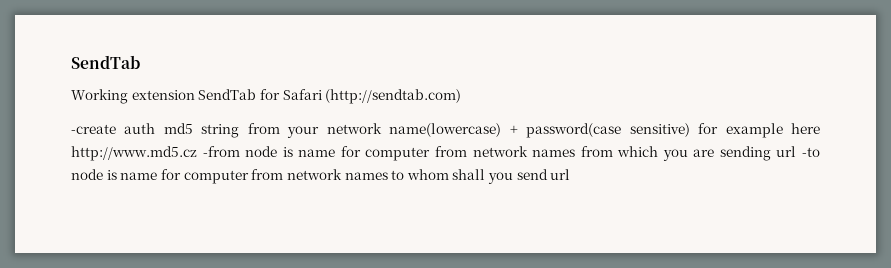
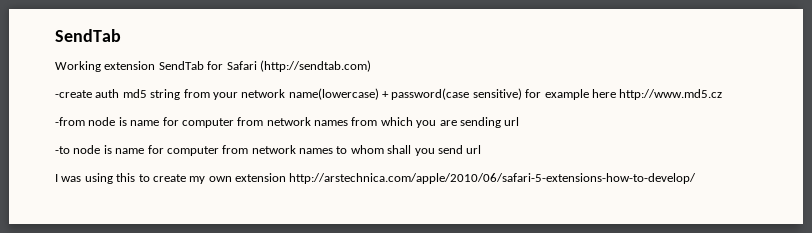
(197, 153) none -> (723, 94) //
(797, 151) none -> (520, 121) //
(571, 174) none -> [55,173,697,184] // I was using this to create my own extension http://arstechnica.com/apple/2010/06/safari-5-extensions-how-to-develop/

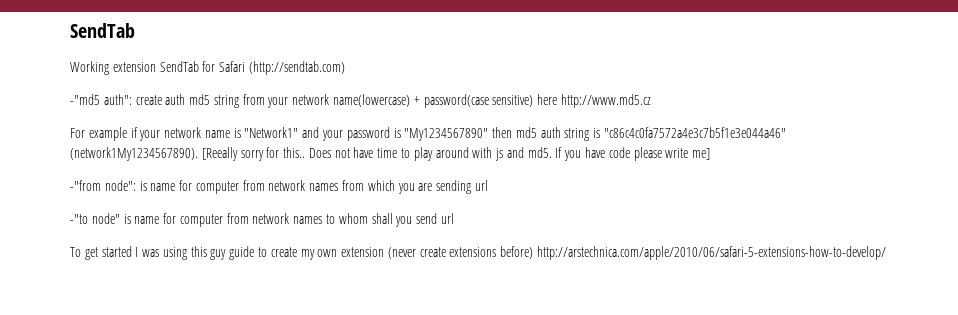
[55,90,92,98] -create -> [70,94,162,105] -"md5 auth": create
[525,89,589,100] for example -> (534, 101) none
[55,117,116,126] -from node -> [70,127,787,141] [70,147,711,161] [70,180,136,191] For example if your network name is "Network1" and your password is "My1234567890" then md5 auth string is "c86c4c0fa7572a4e3c7b5f1e3e044a46" (network1My1234567890). [Reeally sorry for this.. Does not have time to play around with js and md5. If you have code please write me] // -"from node":
[55,145,101,154] -to node -> [70,213,120,224] -"to node"
(482, 149) none -> [70,246,132,260] To get started
(136, 177) none -> [210,246,255,260] guy guide
(286, 177) none -> [387,246,534,259] (never create extensions before)

